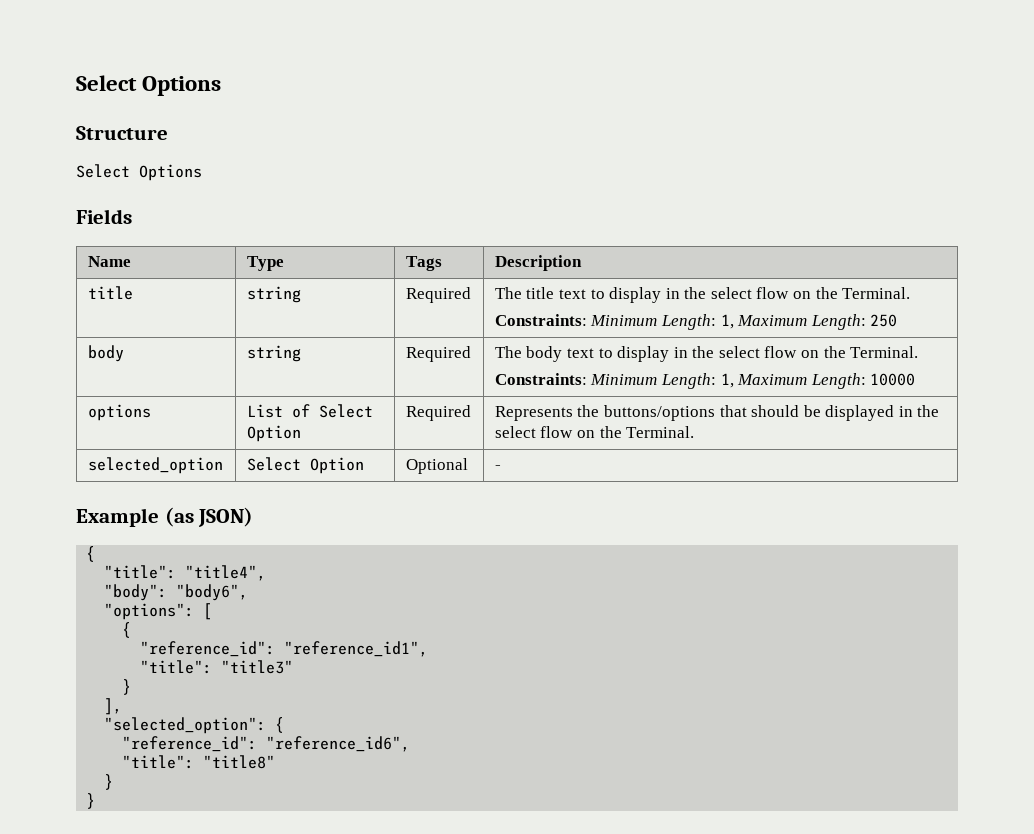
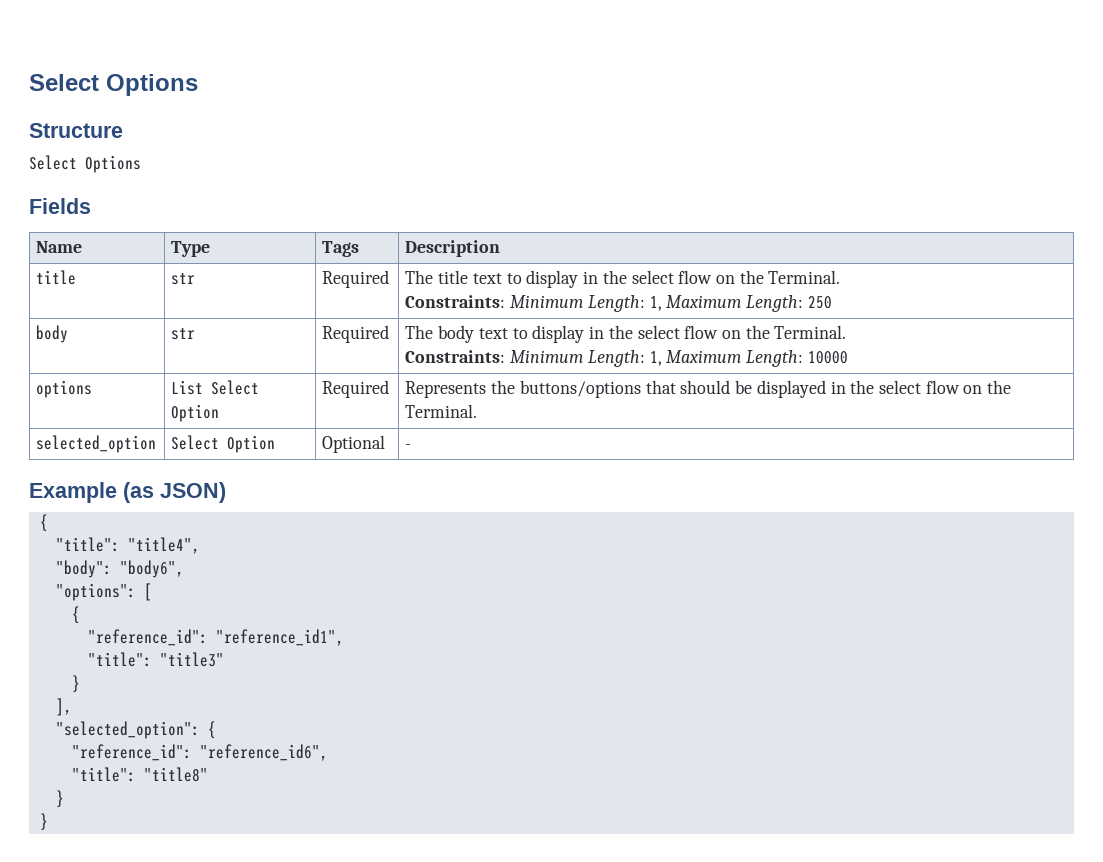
[246,286,301,303] string -> [171,273,196,285] str
[246,345,301,362] string -> [171,328,196,340] str
[291,404,310,418] of -> (204, 387) none

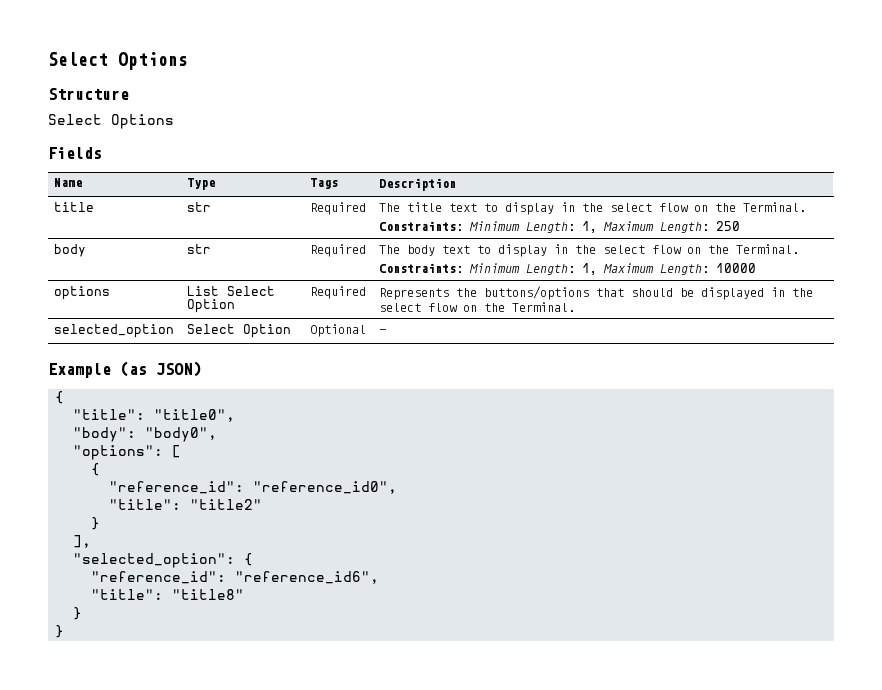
[127,537,200,554] "title4", -> [153,409,235,422] "title0",
[119,560,184,578] "body6", -> [144,427,217,442] "body0",
[215,629,344,646] [87,652,224,667] "reference_id1", // "title": "title3" -> [252,481,397,494] [108,499,262,510] "reference_id0", // "title": "title2"

